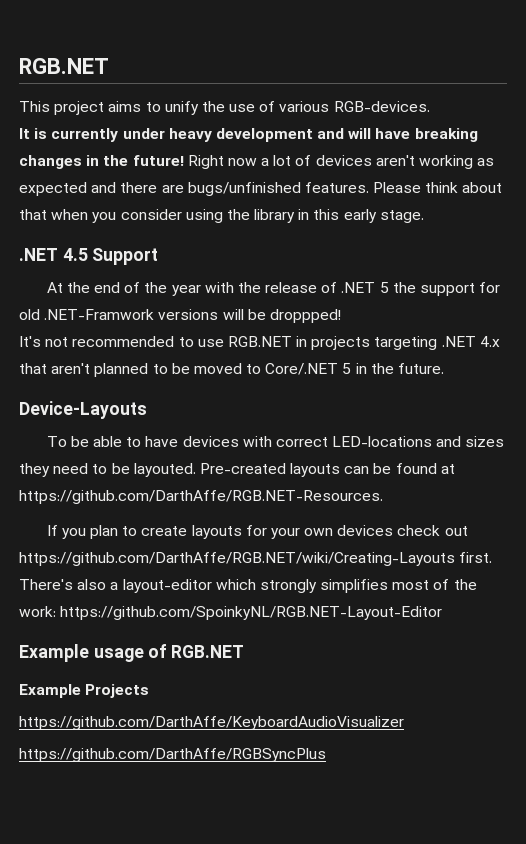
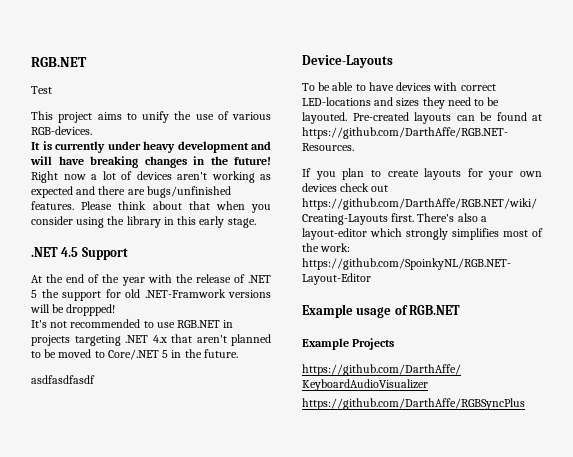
[19,58,109,74] RGB.NET -> [31,57,87,67] [31,86,52,94] RGB.NET // Test
(445, 368) none -> [31,375,95,384] // asdfasdfasdf

